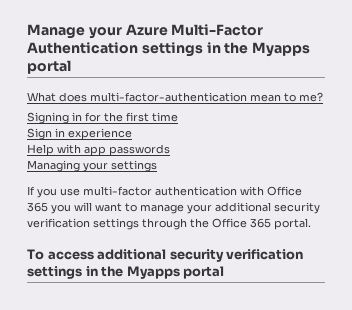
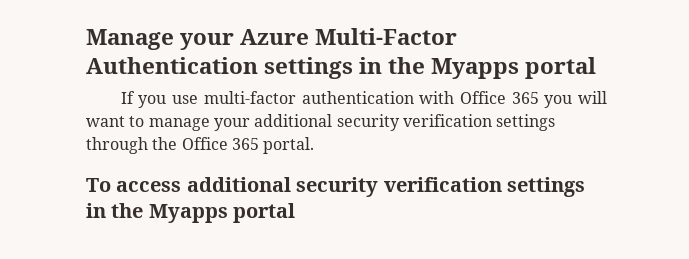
[27,92,323,102] [27,112,178,124] [27,128,132,140] [27,144,170,156] [27,160,157,172] // What does multi-factor-authentication mean to me? // Signing in for the first time // Sign in experience // Help with app passwords // Managing your settings -> (597, 68) none

